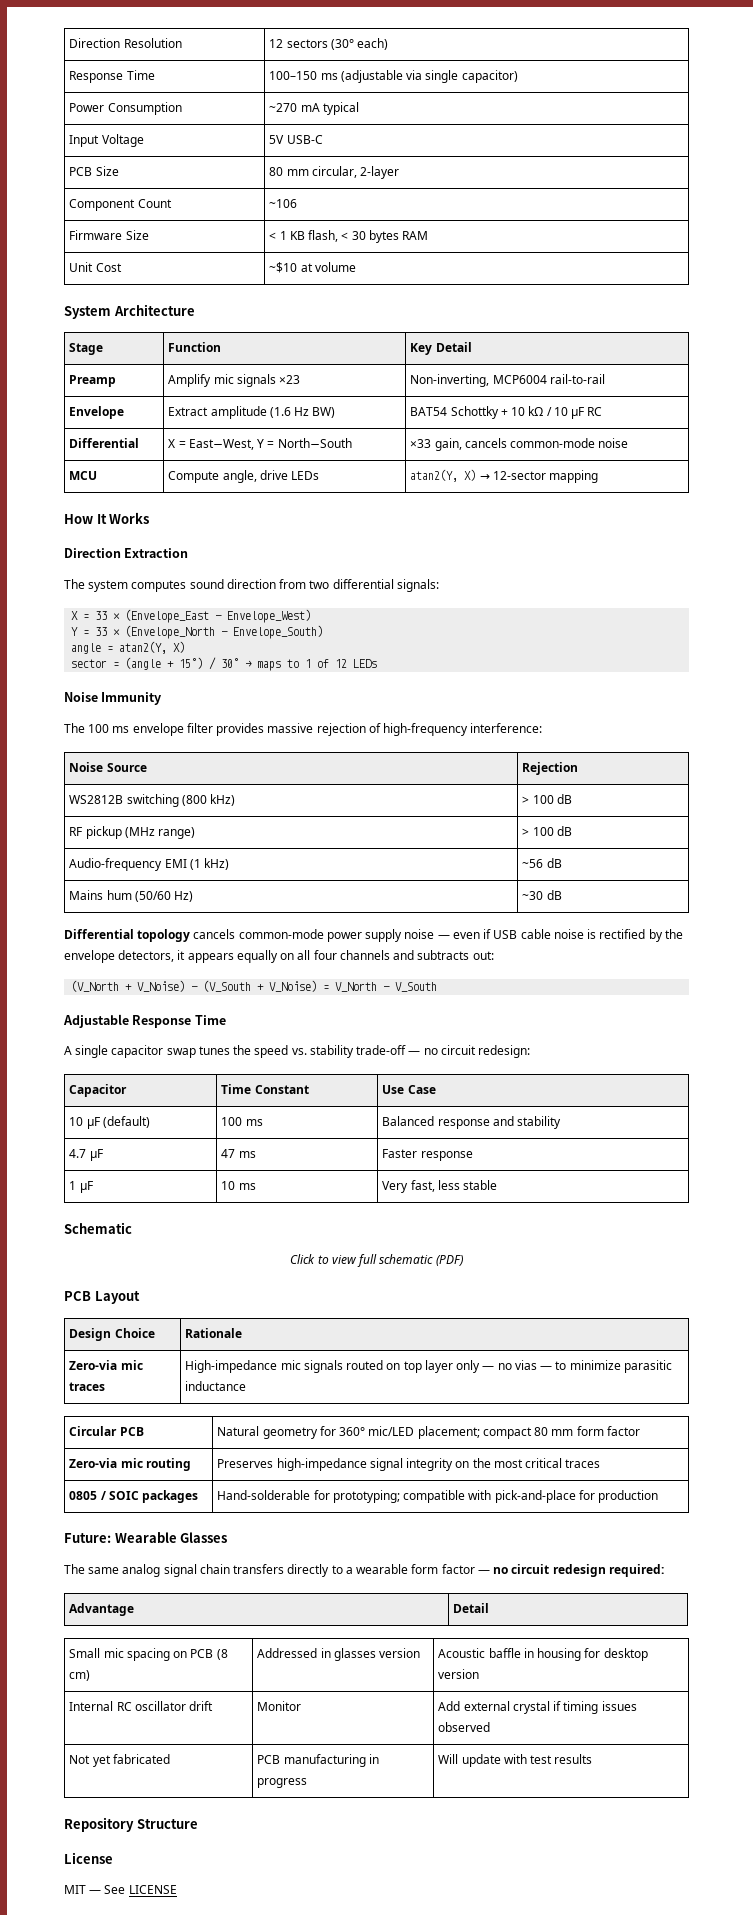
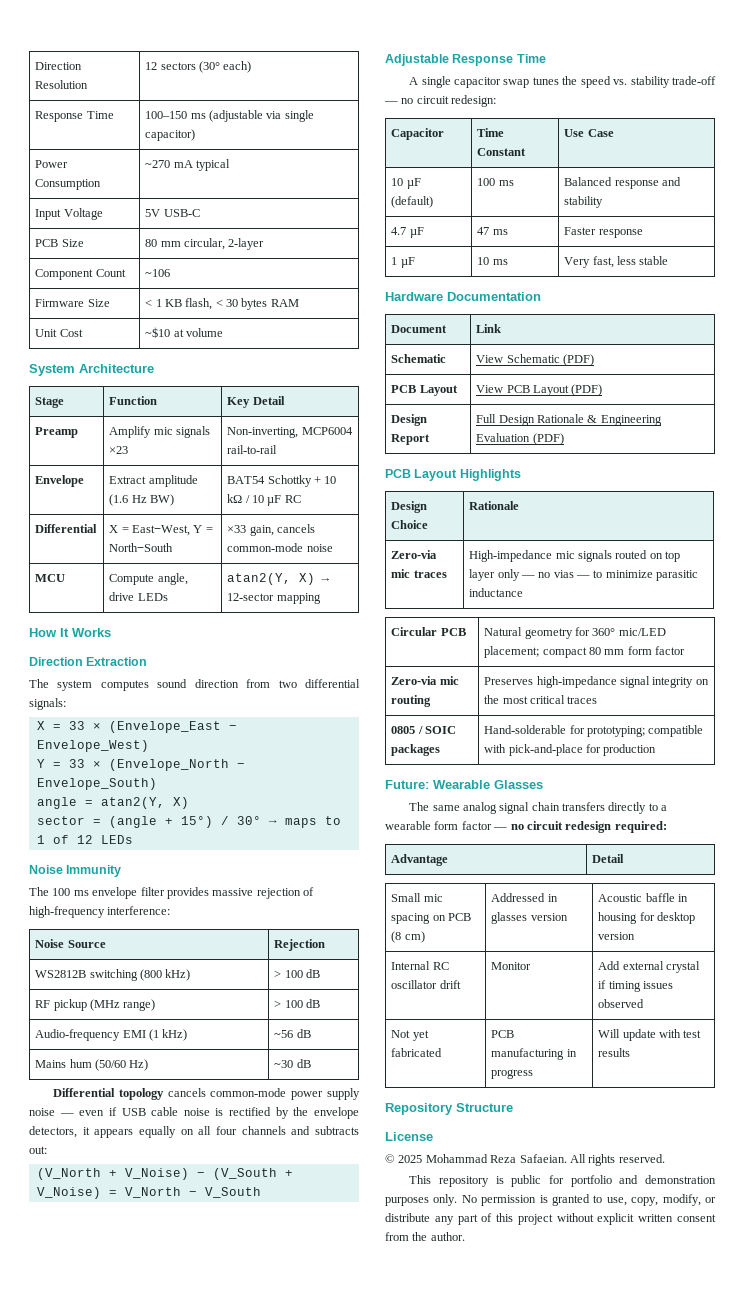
[64,1222,132,1234] [290,1254,463,1267] [64,1291,140,1304] Schematic // Click to view full schematic (PDF) // PCB Layout -> [385,292,541,301] [391,325,448,333] [476,324,502,333] [391,354,447,363] [476,354,594,366] [391,385,458,396] [476,384,603,396] [391,414,428,426] [391,434,431,445] [476,414,662,426] [476,433,564,445] [385,469,521,481] Hardware Documentation // Document | Link // Schematic | View Schematic (PDF) // PCB Layout | View PCB Layout (PDF) // Design Report | Full Design Rationale & Engineering Evaluation (PDF) // PCB Layout Highlights
[64,1885,177,1894] MIT — See LICENSE -> [385,1154,665,1166] [409,1175,716,1187] [385,1194,716,1206] [385,1213,716,1225] [385,1232,465,1241] © 2025 Mohammad Reza Safaeian. All rights reserved. // This repository is public for portfolio and demonstration purposes only. No permission is granted to use, copy, modify, or distribute any part of this project without explicit written consent from the author.

